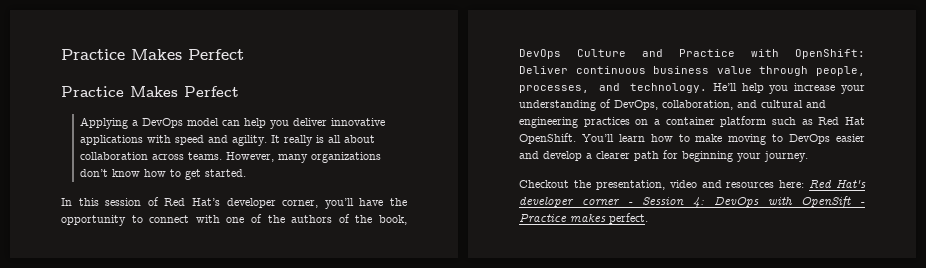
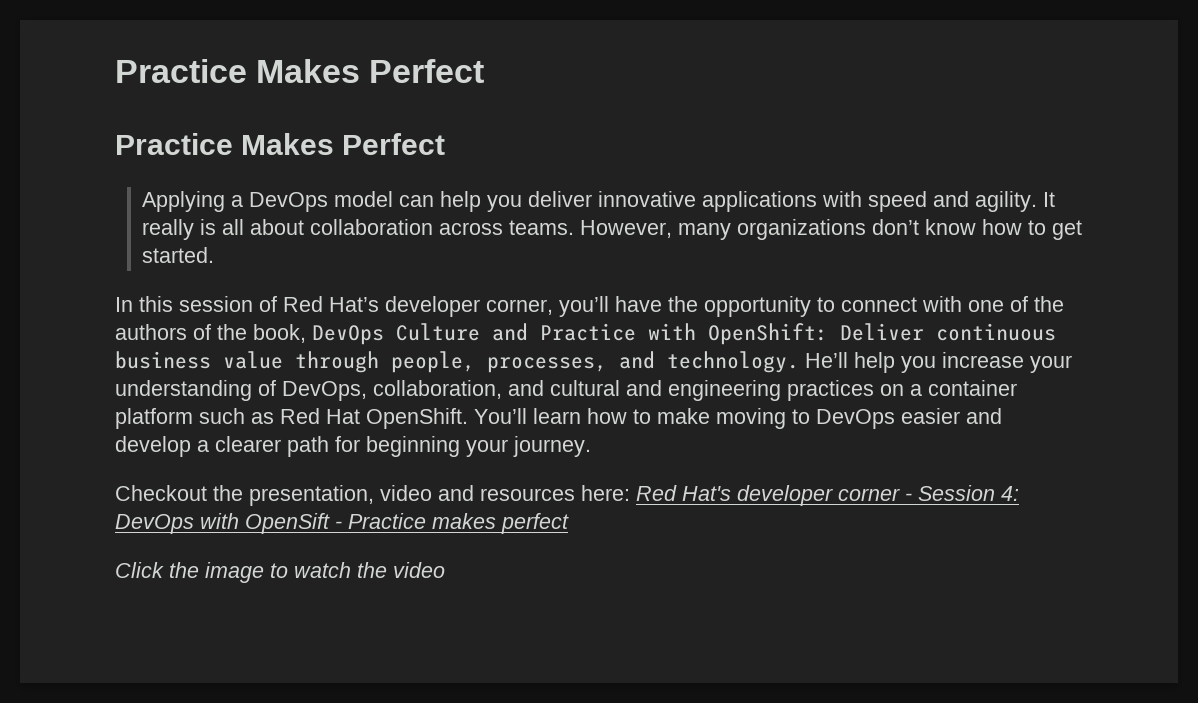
[609,213,648,224] perfect. -> [501,513,569,534] [115,562,445,583] perfect // Click the image to watch the video

